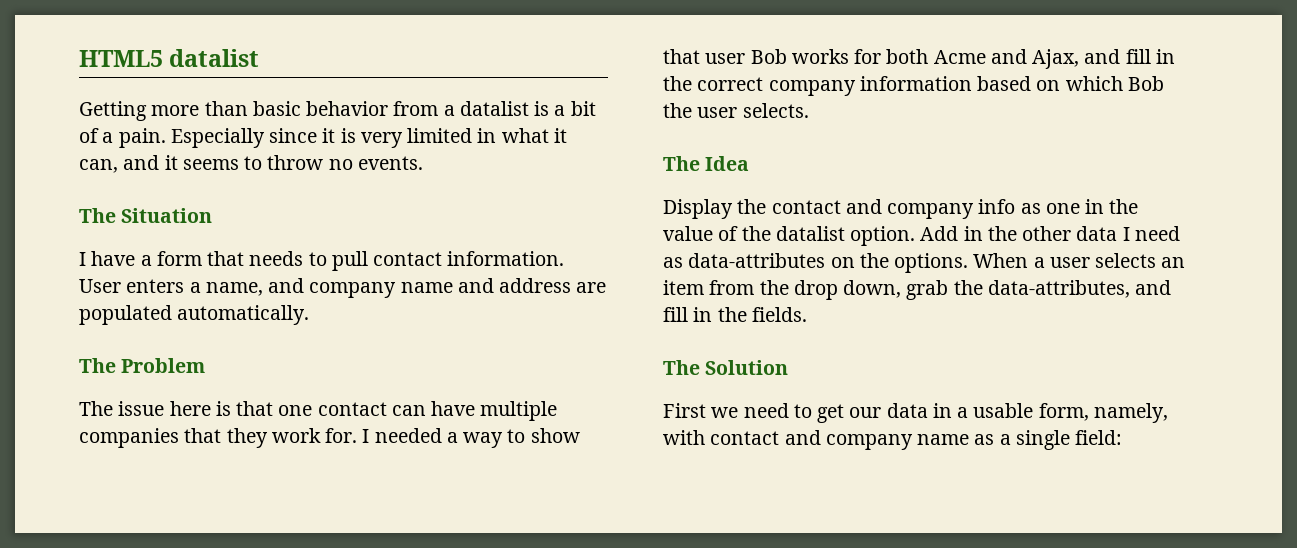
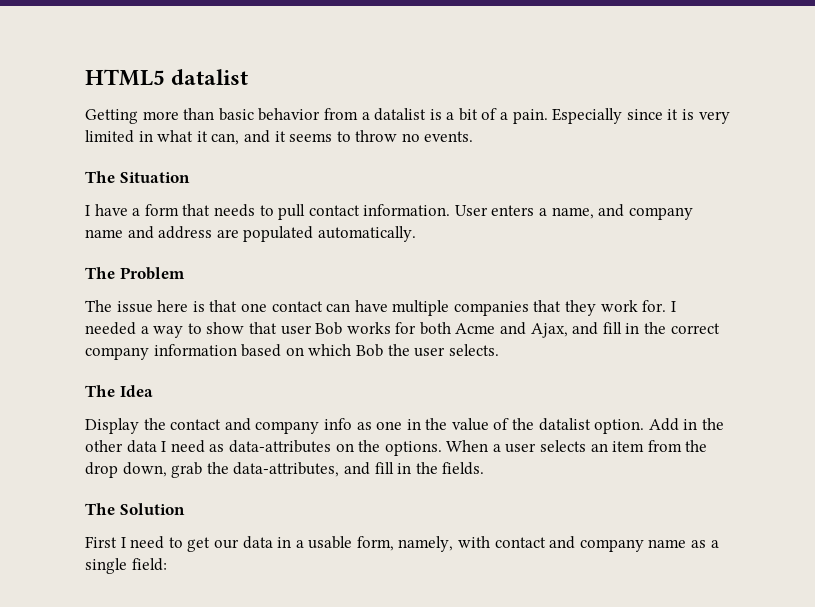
[711,407,739,418] we -> [120,537,126,548] I

